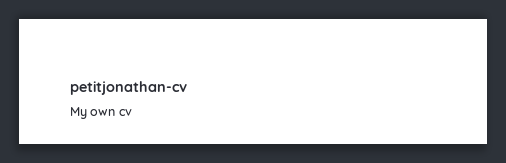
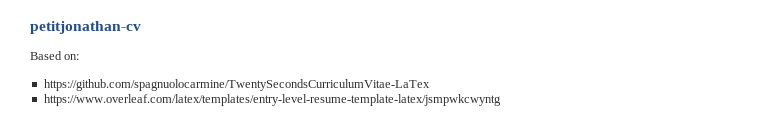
[70,107,132,119] My own cv -> [30,51,80,60] [43,79,430,91] [43,94,501,106] Based on: // https://github.com/spagnuolocarmine/TwentySecondsCurriculumVitae-LaTex // https://www.overleaf.com/latex/templates/entry-level-resume-template-latex/jsmpwkcwyntg

